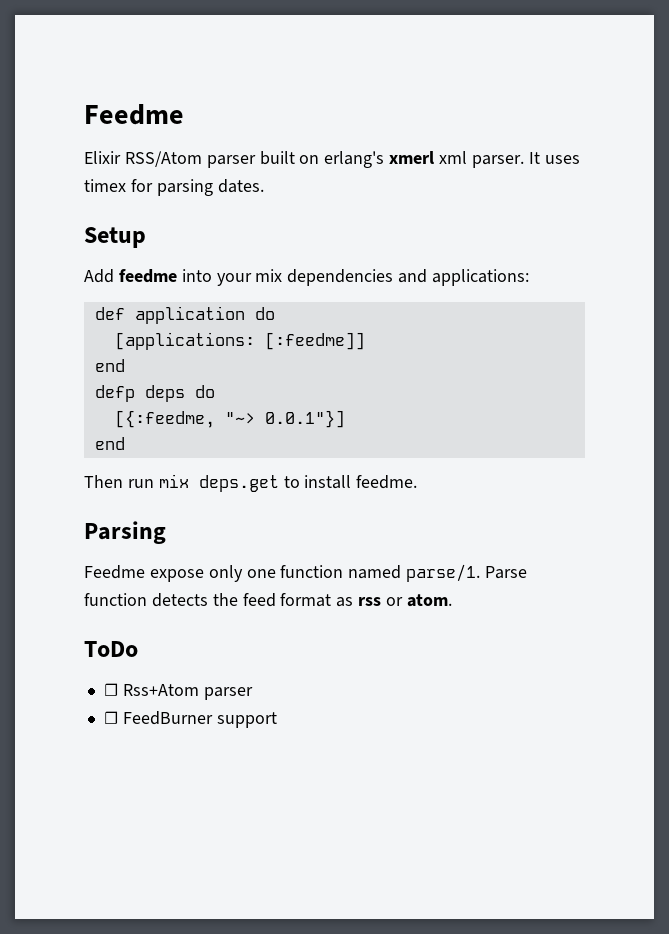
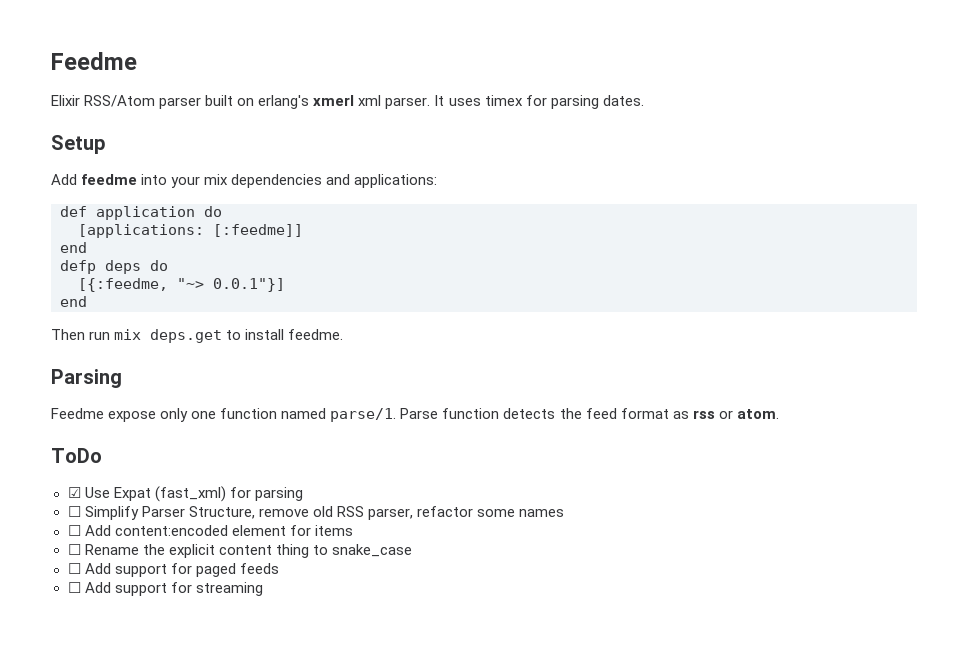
[103,683,253,700] [103,711,277,728] ☐ Rss+Atom parser // ☐ FeedBurner support -> [67,486,303,502] [67,506,565,520] [67,525,353,536] [67,544,412,558] [67,563,279,577] [67,582,263,596] ☑ Use Expat (fast_xml) for parsing // ☐ Simplify Parser Structure, remove old RSS parser, refactor some names // ☐ Add content:encoded element for items // ☐ Rename the explicit content thing to snake_case // ☐ Add support for paged feeds // ☐ Add support for streaming

